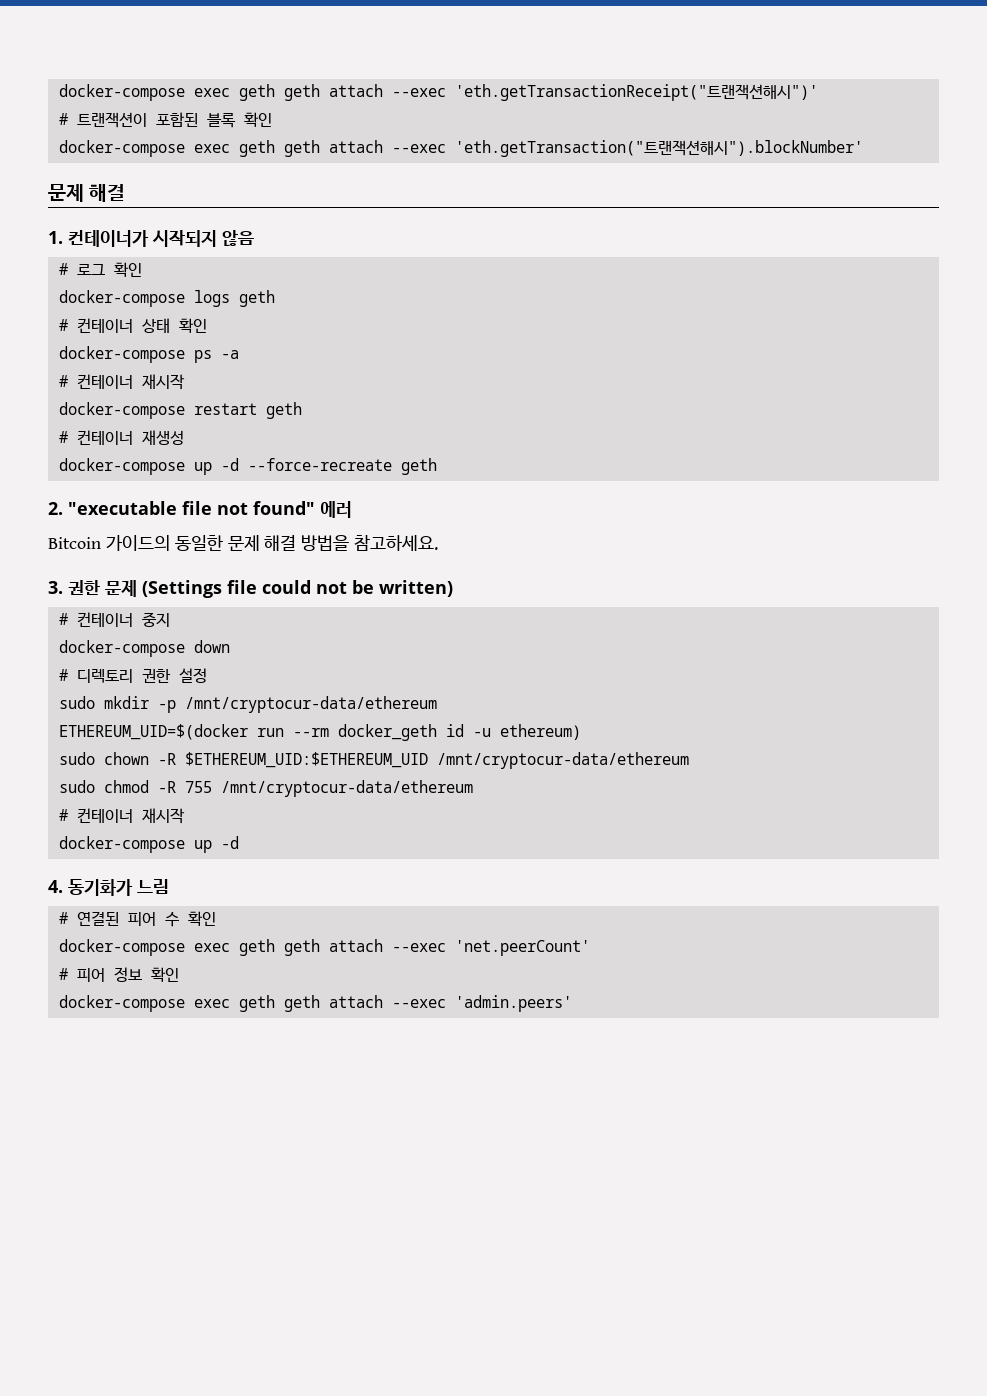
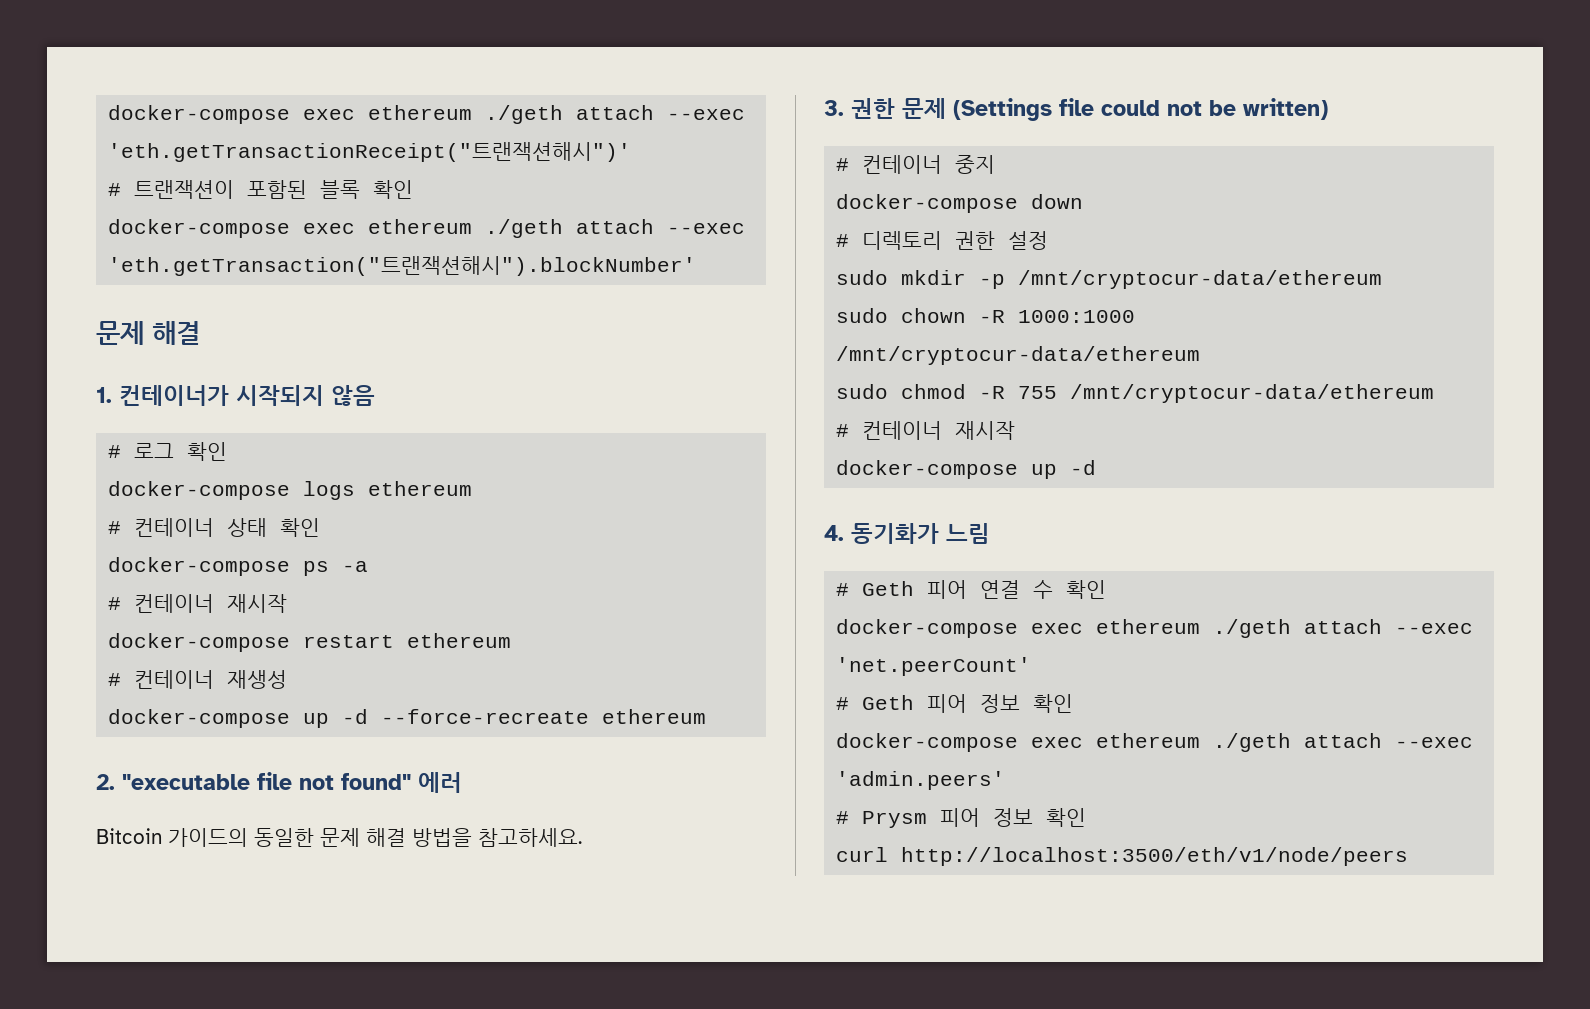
[58,84,320,101] docker-compose exec geth geth -> [108,105,564,124] docker-compose exec ethereum ./geth
[238,140,320,157] geth geth -> [368,219,564,238] ethereum ./geth
[238,290,275,307] geth -> [368,481,473,496] ethereum
[265,402,302,419] geth -> [407,633,512,648] ethereum
[400,458,437,475] geth -> [602,709,707,724] ethereum
[58,724,581,741] // ETHEREUM_UID=$(docker run --rm docker_geth id -u ethereum) -> (1383, 279) none
[184,752,428,768] $ETHEREUM_UID:$ETHEREUM_UID -> [1018,310,1136,323] 1000:1000
[76,911,156,926] 연결된 피어 -> [862,580,1021,599] Geth 피어 연결
[238,939,320,956] geth geth -> [1096,619,1292,638] ethereum ./geth
(68, 974) none -> [862,695,915,710] Geth
[238,995,320,1012] geth geth -> [1096,733,1292,752] ethereum ./geth
(572, 1003) none -> [836,808,1087,828] [836,847,1409,866] // # Prysm 피어 정보 확인 // curl http://localhost:3500/eth/v1/node/peers

